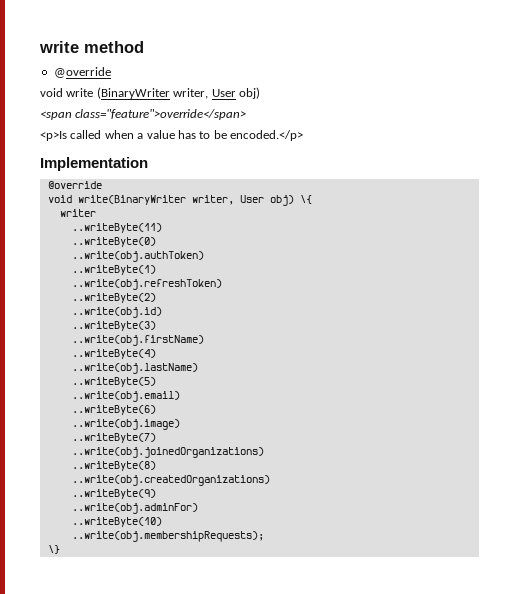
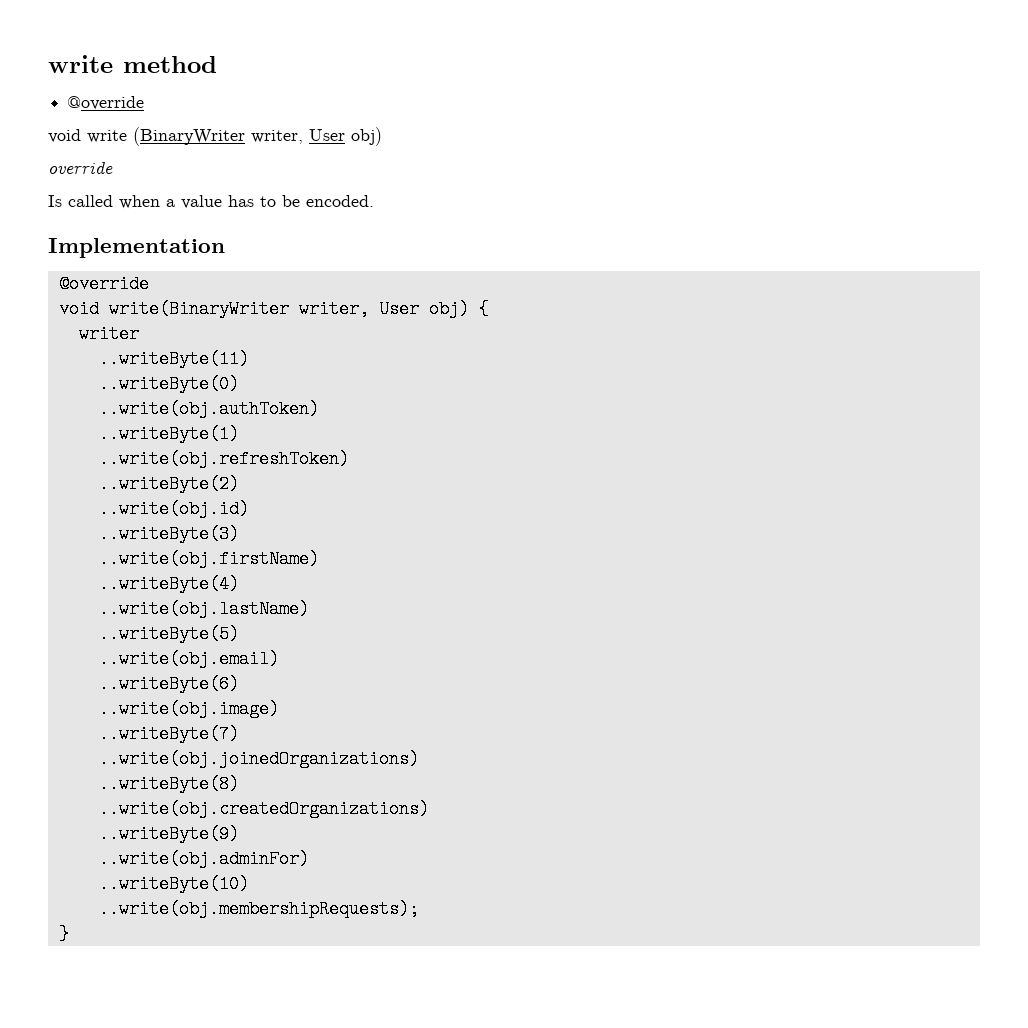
[40,109,247,120] [40,131,67,141] <span class="feature">override</span> // <p>Is -> [48,161,113,174] [48,195,62,207] override // Is
[230,130,303,141] encoded.</p> -> [306,195,374,207] encoded.
[299,195,312,204] \{ -> [478,300,489,318] {
[47,545,60,554] \} -> [58,925,69,943] }

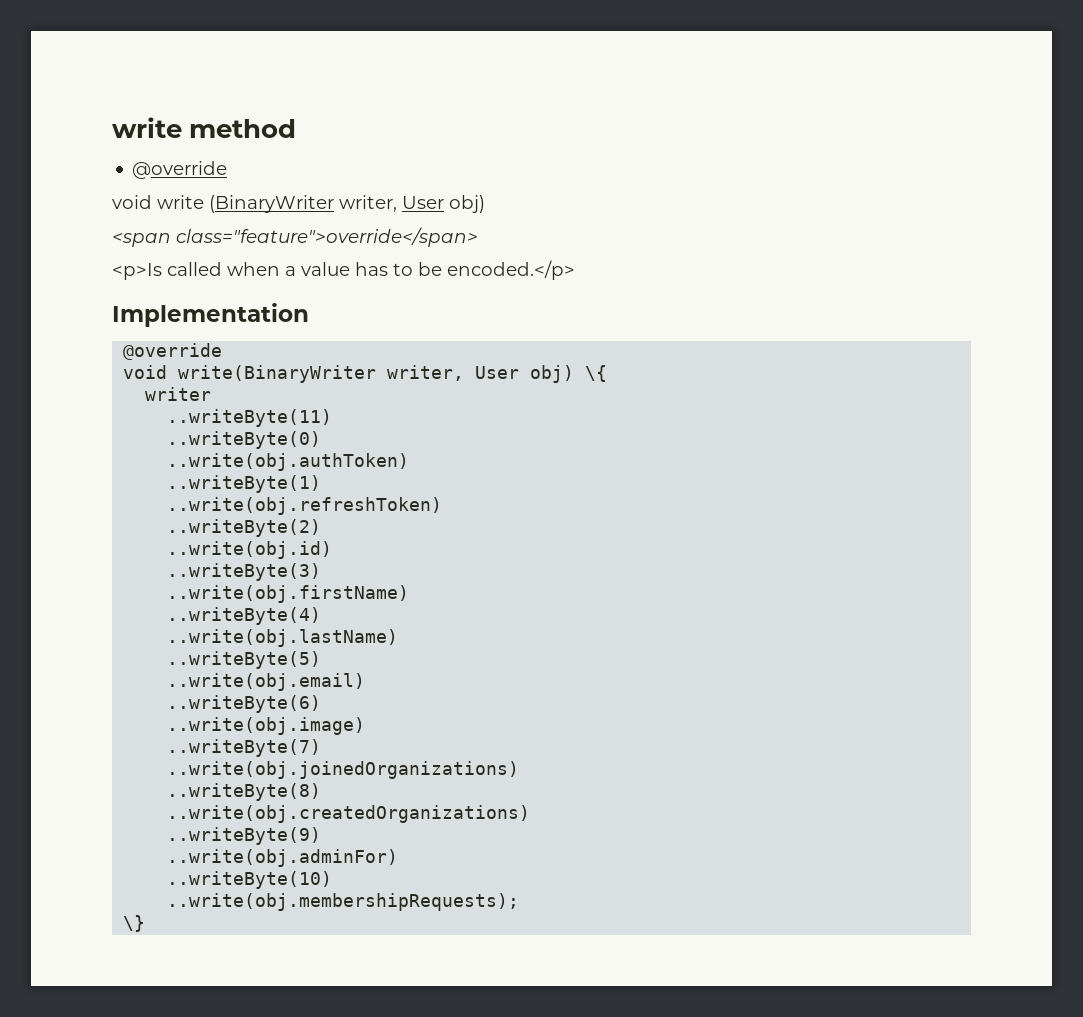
[48,161,113,174] [48,195,62,207] override // Is -> [112,227,478,247] [112,263,162,280] <span class="feature">override</span> // <p>Is
[306,195,374,207] encoded. -> [447,260,575,280] encoded.</p>
[478,300,489,318] { -> [585,365,608,382] \{
[58,925,69,943] } -> [123,915,146,932] \}

